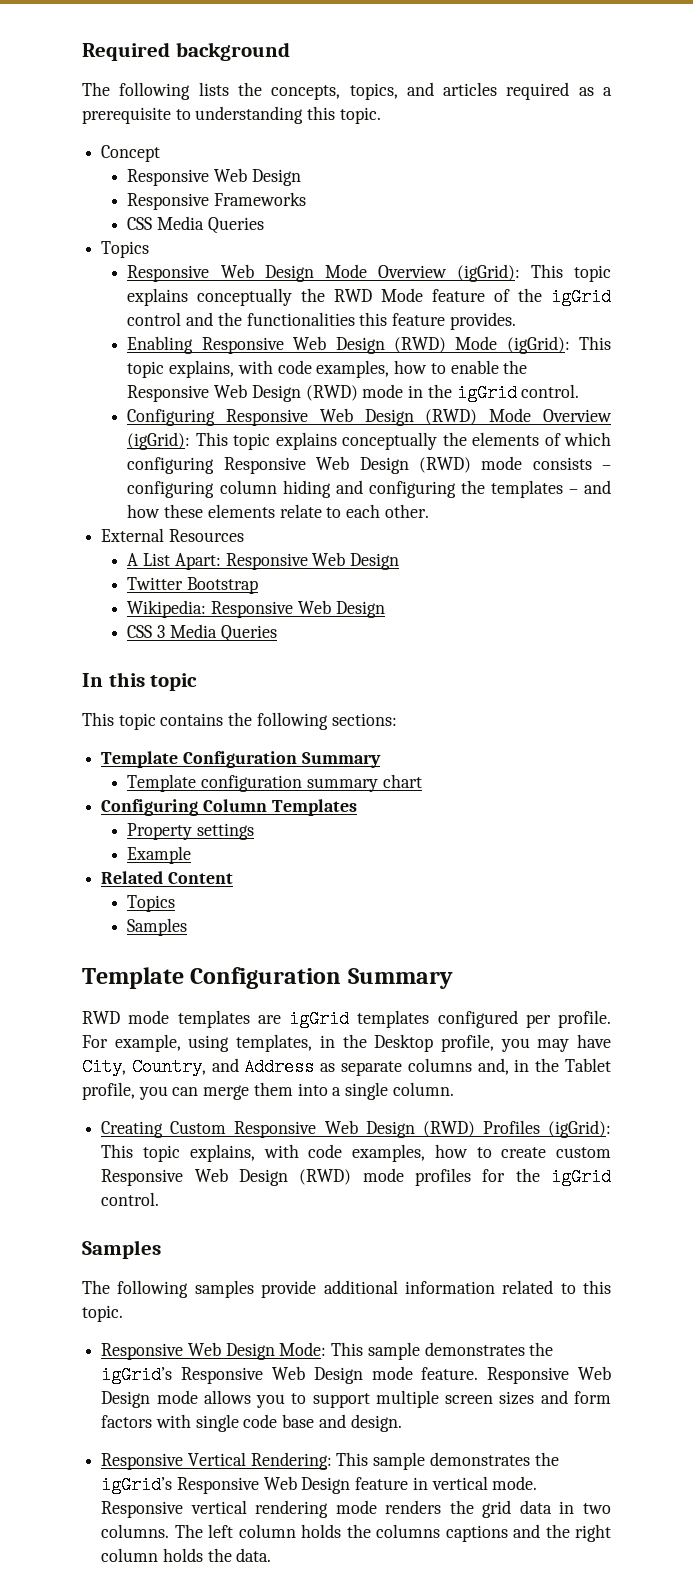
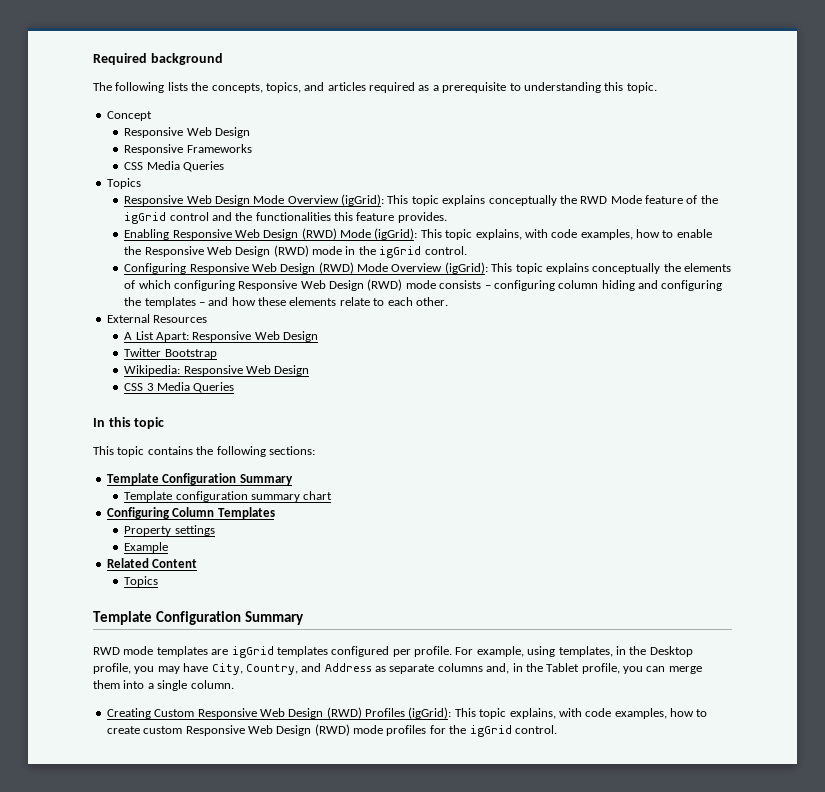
[127,918,188,936] // Samples -> (159, 581) none
[82,1240,161,1259] [82,1280,611,1298] [82,1305,123,1322] [101,1342,554,1360] [101,1366,611,1384] [101,1390,611,1408] [101,1414,402,1432] [101,1452,559,1470] [101,1476,538,1494] [101,1500,611,1518] [101,1524,612,1542] [101,1548,272,1562] // Samples // The following samples provide additional information related to this topic. // Responsive Web Design Mode: This sample demonstrates the igGrid’s Responsive Web Design mode feature. Responsive Web Design mode allows you to support multiple screen sizes and form factors with single code base and design. // Responsive Vertical Rendering: This sample demonstrates the igGrid’s Responsive Web Design feature in vertical mode. Responsive vertical rendering mode renders the grid data in two columns. The left column holds the columns captions and the right column holds the data. -> (557, 729) none

